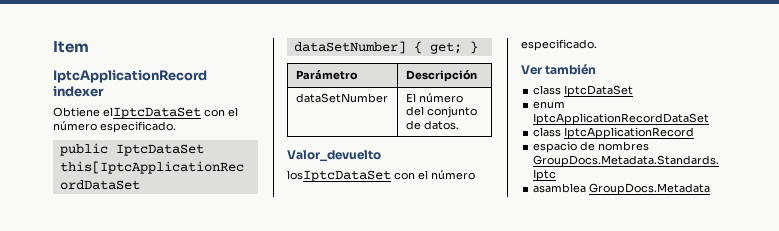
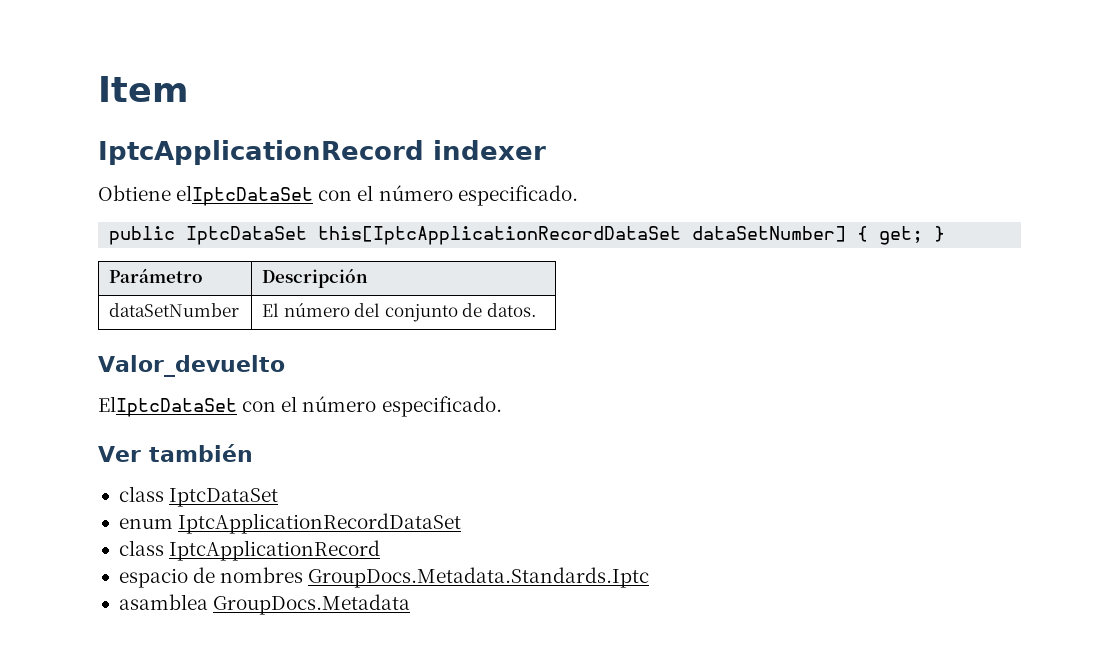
[287,170,391,182] losIptcDataSet -> [98,396,237,417] ElIptcDataSet

